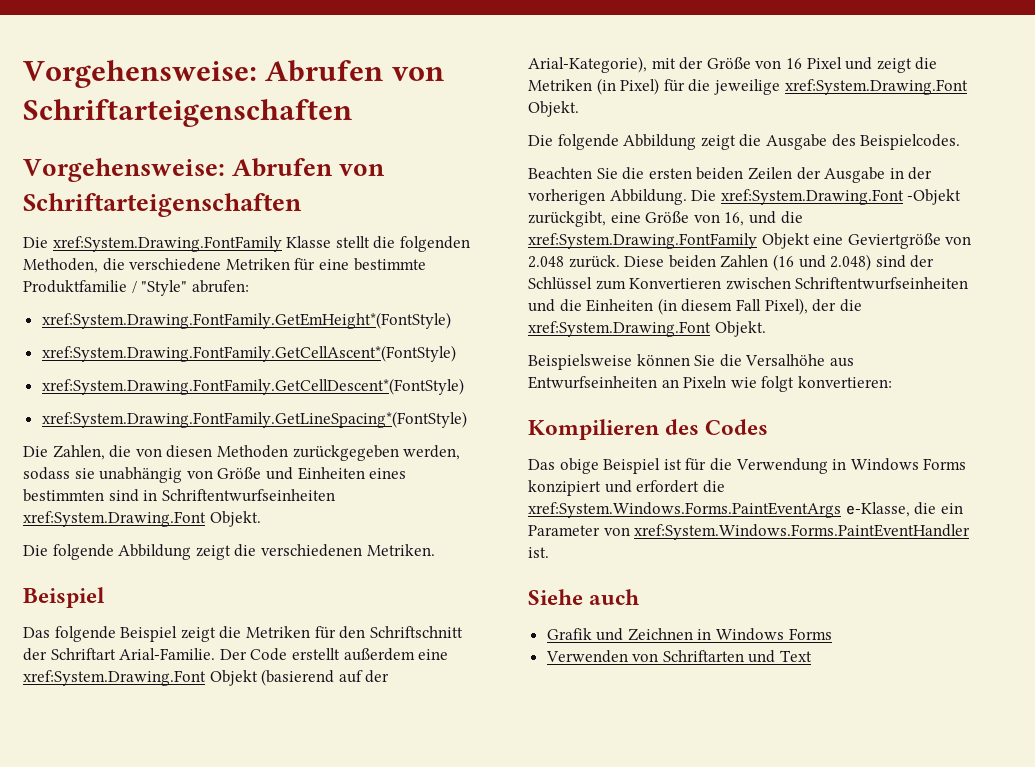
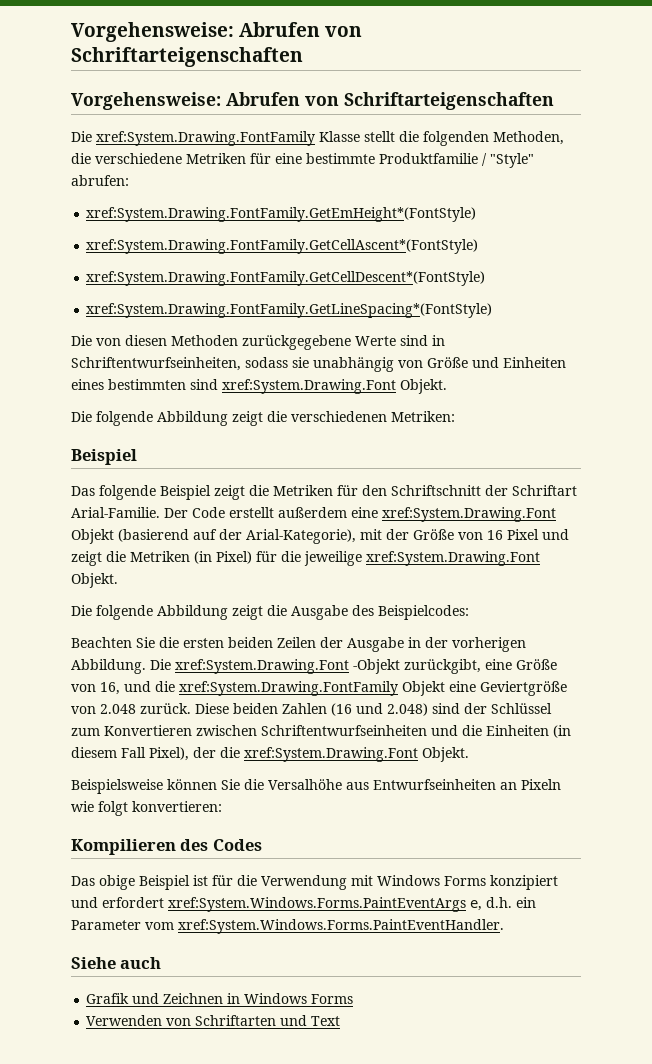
[52,445,132,460] Zahlen, die -> (92, 340) none
[292,445,461,461] zurückgegeben werden, -> [242,335,445,350] [71,357,241,371] zurückgegebene Werte sind in Schriftentwurfseinheiten,
[143,489,335,502] in Schriftentwurfseinheiten -> (218, 384) none
[366,544,435,556] Metriken. -> [391,411,455,422] Metriken:
[860,134,961,150] Beispielcodes. -> [378,605,469,620] Beispielcodes:
[832,459,847,470] in -> [351,875,373,886] mit
[702,480,725,493] [528,502,963,518] [528,524,971,540] [528,547,549,558] die xref:System.Windows.Forms.PaintEventArgs e-Klasse, die ein Parameter von xref:System.Windows.Forms.PaintEventHandler ist. -> [168,897,536,912] [71,919,504,934] xref:System.Windows.Forms.PaintEventArgs e, d.h. ein Parameter vom xref:System.Windows.Forms.PaintEventHandler.

